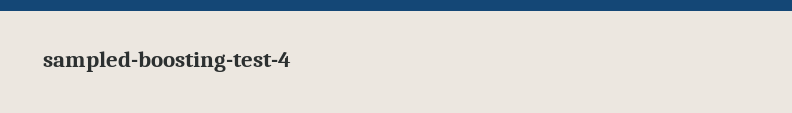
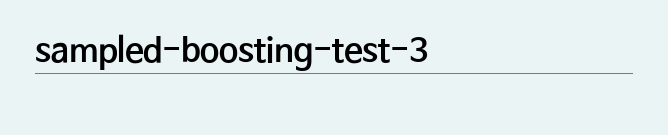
[43,51,291,72] sampled-boosting-test-4 -> [35,34,428,71] sampled-boosting-test-3

